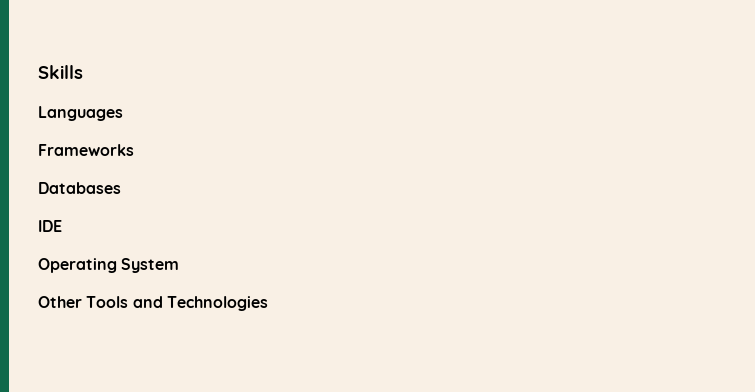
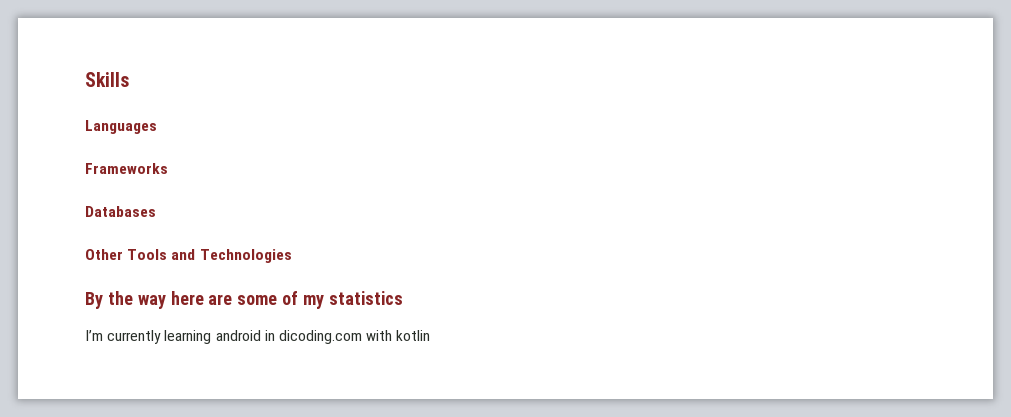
[38,220,62,232] [38,258,180,273] // IDE // Operating System -> (156, 211) none
(268, 303) none -> [85,291,403,309] [85,330,431,344] // By the way here are some of my statistics // I’m currently learning android in dicoding.com with kotlin

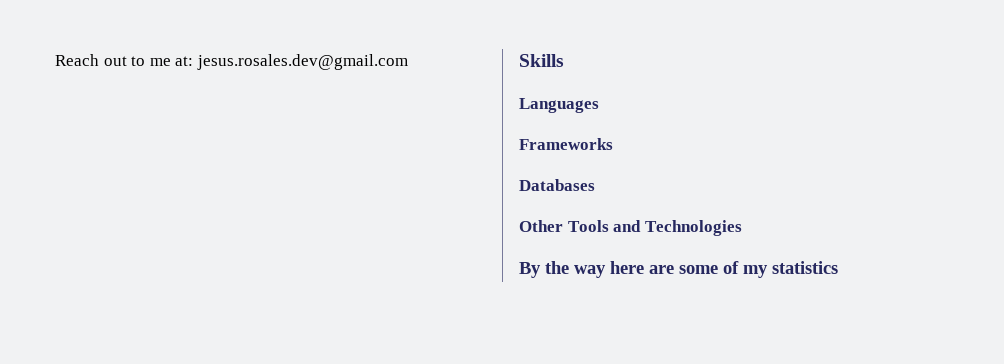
(85, 79) none -> [55,54,408,70] Reach out to me at: jesus.rosales.dev@gmail.com //
[85,330,431,344] // I’m currently learning android in dicoding.com with kotlin -> (838, 267) none

